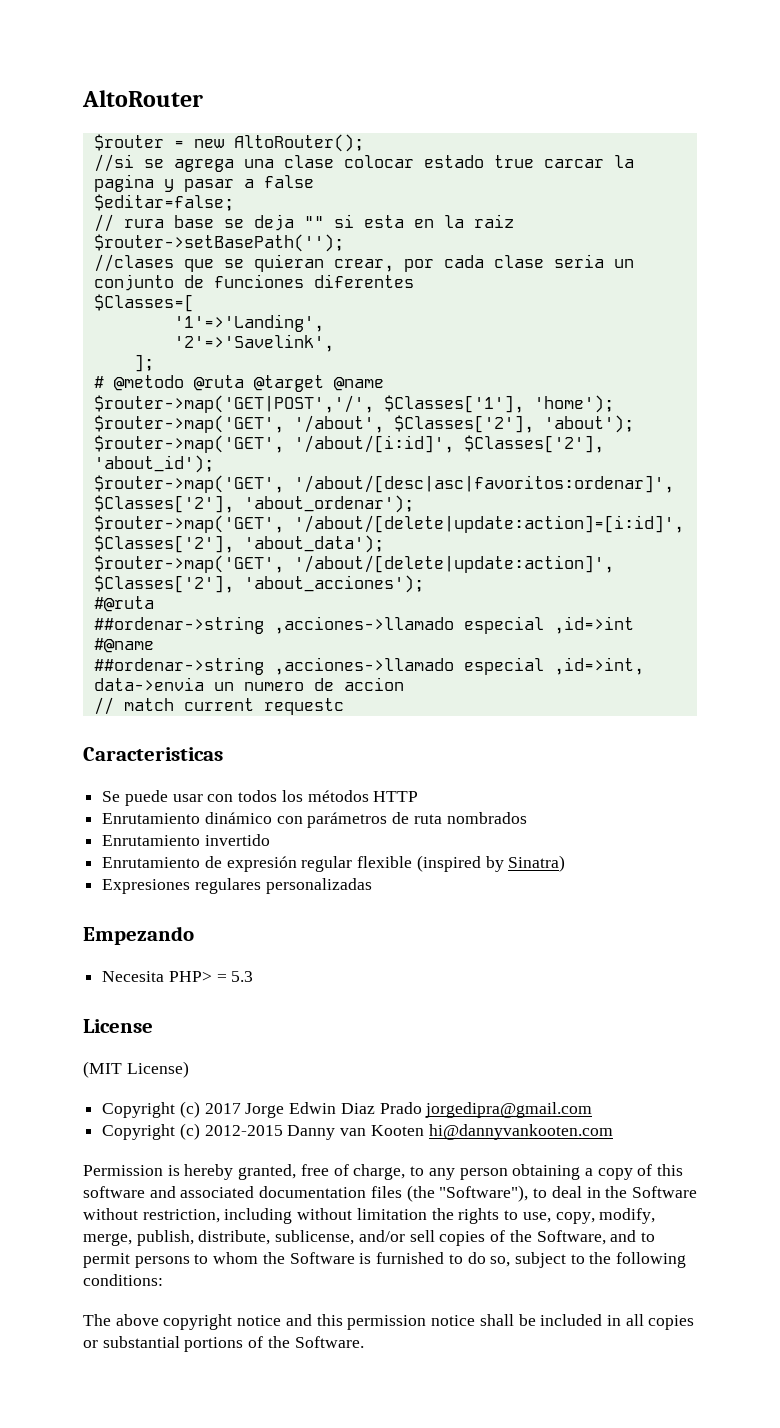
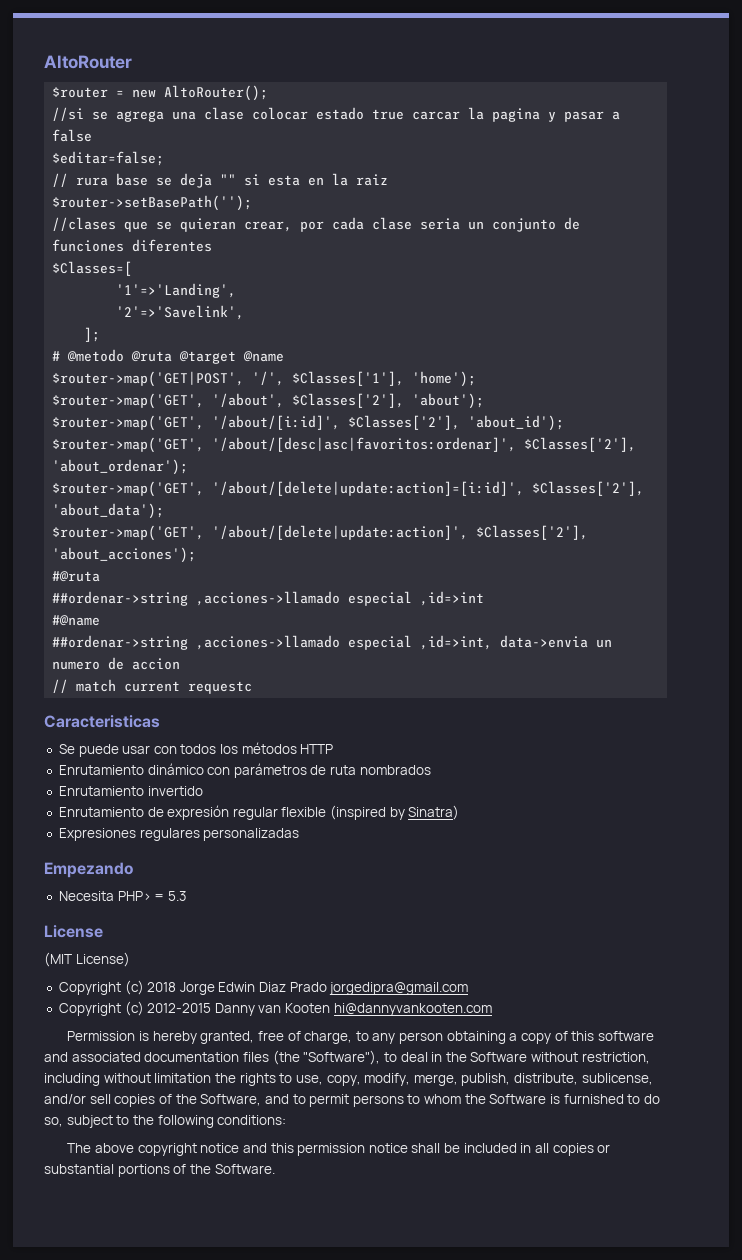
[93,395,374,413] $router->map('GET|POST','/', -> [52,371,285,387] $router->map('GET|POST', '/',
[204,1103,241,1114] 2017 -> [147,982,177,992] 2018

